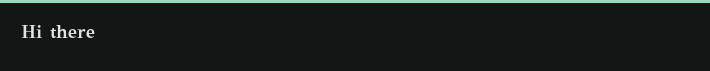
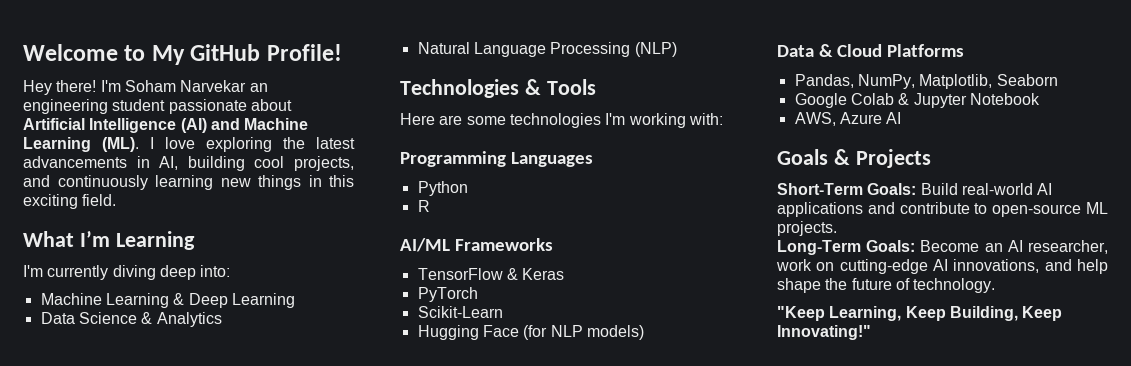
[21,25,95,39] Hi there -> [23,44,342,65] [23,80,268,95] [23,99,292,114] [23,118,309,133] [23,137,355,152] [23,156,354,171] [23,175,354,190] [23,194,117,209] [23,231,195,250] [23,265,231,280] [40,293,295,308] [40,312,222,327] [417,42,677,57] [400,79,596,98] [400,113,723,128] [400,151,594,167] [417,181,468,196] [417,200,430,212] [400,238,554,252] [417,268,565,280] [417,287,478,302] [417,306,503,318] [417,325,644,340] [777,44,965,57] [794,74,1058,89] [794,93,1040,108] [794,112,902,126] [777,149,931,168] [777,183,1053,195] [777,202,1108,217] [777,221,837,236] [777,240,1108,255] [776,259,1108,274] [777,278,996,293] [777,306,1063,321] [777,325,871,340] Welcome to My GitHub Profile! // Hey there! I'm Soham Narvekar an engineering student passionate about Artificial Intelligence (AI) and Machine Learning (ML). I love exploring the latest advancements in AI, building cool projects, and continuously learning new things in this exciting field. // What I’m Learning // I'm currently diving deep into: // Machine Learning & Deep Learning // Data Science & Analytics // Natural Language Processing (NLP) // Technologies & Tools // Here are some technologies I'm working with: // Programming Languages // Python // R // AI/ML Frameworks // TensorFlow & Keras // PyTorch // Scikit-Learn // Hugging Face (for NLP models) // Data & Cloud Platforms // Pandas, NumPy, Matplotlib, Seaborn // Google Colab & Jupyter Notebook // AWS, Azure AI // Goals & Projects // Short-Term Goals: Build real-world AI applications and contribute to open-source ML projects. // Long-Term Goals: Become an AI researcher, work on cutting-edge AI innovations, and help shape the future of technology. // "Keep Learning, Keep Building, Keep Innovating!"

